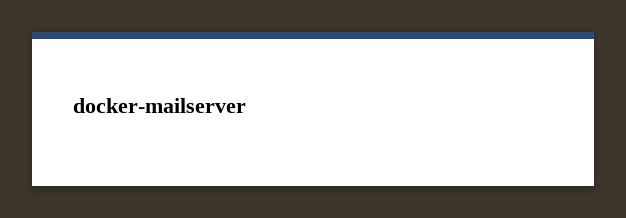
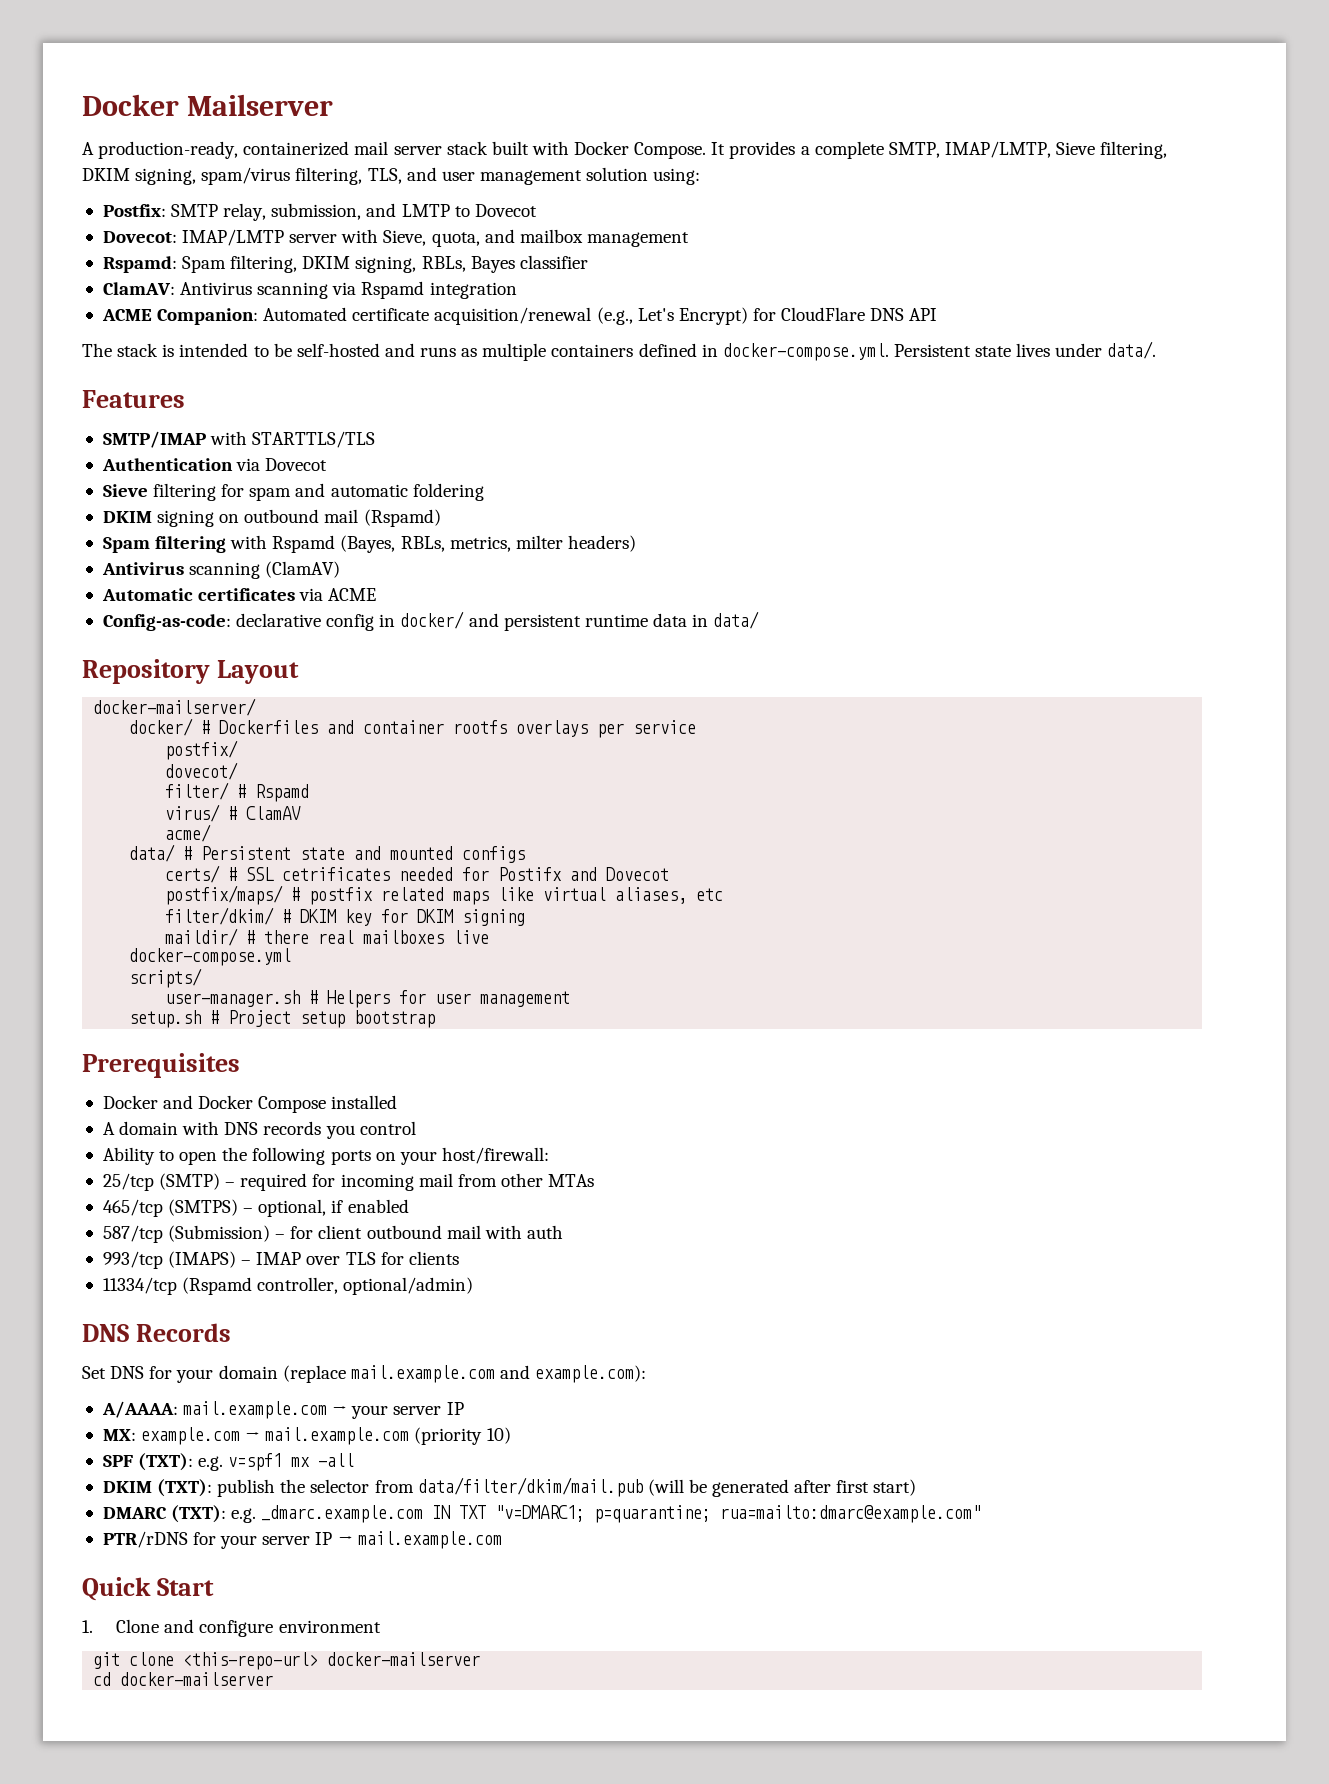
[73,98,246,113] docker-mailserver -> [82,94,333,116] [82,141,1168,159] [82,167,701,185] [102,203,537,221] [102,229,689,247] [102,255,588,273] [102,281,517,299] [101,307,938,325] [82,341,1157,361] [82,390,185,408] [102,431,376,448] [101,458,328,471] [102,483,484,501] [102,509,441,527] [102,535,636,553] [101,561,341,579] [101,588,377,601] [102,611,760,631] [82,659,299,684] [93,698,257,716] [129,718,697,738] [165,740,239,760] [165,762,239,780] [165,782,310,802] [165,804,302,822] [165,824,212,842] [129,844,526,863] [165,865,670,883] [165,885,724,905] [165,907,526,926] [165,928,490,946] [129,948,292,966] [129,968,203,988] [165,990,571,1008] [129,1010,436,1028] [82,1053,240,1078] [102,1095,398,1113] [102,1121,416,1139] [102,1147,549,1165] [102,1173,595,1191] [102,1199,409,1217] [102,1225,563,1243] [102,1251,459,1269] [102,1277,474,1295] [82,1323,231,1342] [82,1365,647,1383] [101,1401,464,1419] [102,1427,511,1445] [102,1453,355,1471] [102,1477,917,1497] [102,1505,982,1523] [102,1531,502,1549] [82,1577,214,1601] [82,1619,381,1637] [93,1652,481,1670] [93,1672,274,1686] Docker Mailserver // A production-ready, containerized mail server stack built with Docker Compose. It provides a complete SMTP, IMAP/LMTP, Sieve filtering, DKIM signing, spam/virus filtering, TLS, and user management solution using: // Postfix: SMTP relay, submission, and LMTP to Dovecot // Dovecot: IMAP/LMTP server with Sieve, quota, and mailbox management // Rspamd: Spam filtering, DKIM signing, RBLs, Bayes classifier // ClamAV: Antivirus scanning via Rspamd integration // ACME Companion: Automated certificate acquisition/renewal (e.g., Let's Encrypt) for CloudFlare DNS API // The stack is intended to be self-hosted and runs as multiple containers defined in docker-compose.yml. Persistent state lives under data/. // Features // SMTP/IMAP with STARTTLS/TLS // Authentication via Dovecot // Sieve filtering for spam and automatic foldering // DKIM signing on outbound mail (Rspamd) // Spam filtering with Rspamd (Bayes, RBLs, metrics, milter headers) // Antivirus scanning (ClamAV) // Automatic certificates via ACME // Config-as-code: declarative config in docker/ and persistent runtime data in data/ // Repository Layout // docker-mailserver/ // docker/ # Dockerfiles and container rootfs overlays per service // postfix/ // dovecot/ // filter/ # Rspamd // virus/ # ClamAV // acme/ // data/ # Persistent state and mounted configs // certs/ # SSL cetrificates needed for Postifx and Dovecot // postfix/maps/ # postfix related maps like virtual aliases, etc // filter/dkim/ # DKIM key for DKIM signing // maildir/ # there real mailboxes live // docker-compose.yml // scripts/ // user-manager.sh # Helpers for user management // setup.sh # Project setup bootstrap // Prerequisites // Docker and Docker Compose installed // A domain with DNS records you control // Ability to open the following ports on your host/firewall: // 25/tcp (SMTP) – required for incoming mail from other MTAs // 465/tcp (SMTPS) – optional, if enabled // 587/tcp (Submission) – for client outbound mail with auth // 993/tcp (IMAPS) – IMAP over TLS for clients // 11334/tcp (Rspamd controller, optional/admin) // DNS Records // Set DNS for your domain (replace mail.example.com and example.com): // A/AAAA: mail.example.com → your server IP // MX: example.com → mail.example.com (priority 10) // SPF (TXT): e.g. v=spf1 mx -all // DKIM (TXT): publish the selector from data/filter/dkim/mail.pub (will be generated after first start) // DMARC (TXT): e.g. _dmarc.example.com IN TXT "v=DMARC1; p=quarantine; rua=mailto:dmarc@example.com" // PTR/rDNS for your server IP → mail.example.com // Quick Start // 1. Clone and configure environment // git clone <this-repo-url> docker-mailserver // cd docker-mailserver

